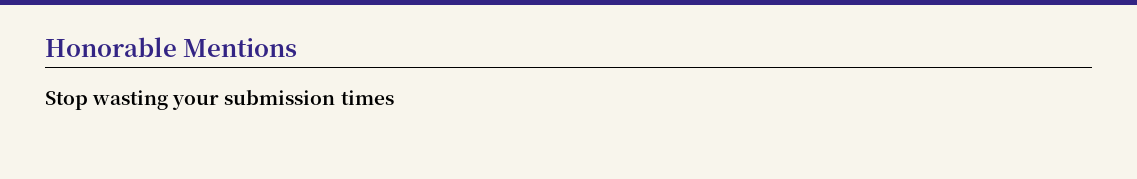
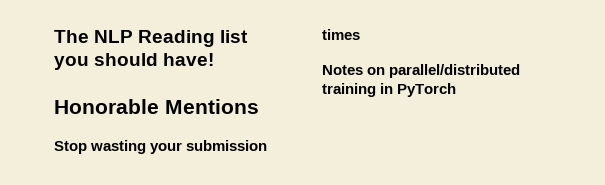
(45, 47) none -> [54,30,249,47] [54,53,215,70] The NLP Reading list you should have! //
(394, 97) none -> [322,64,521,78] [322,83,457,97] // Notes on parallel/distributed training in PyTorch

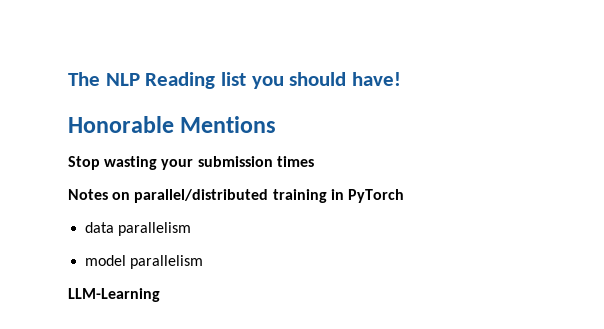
(457, 90) none -> [85,222,192,236] [85,255,204,269] [68,288,160,302] // data parallelism // model parallelism // LLM-Learning

